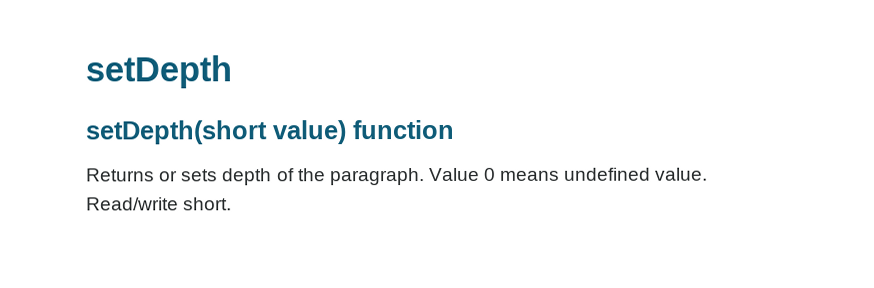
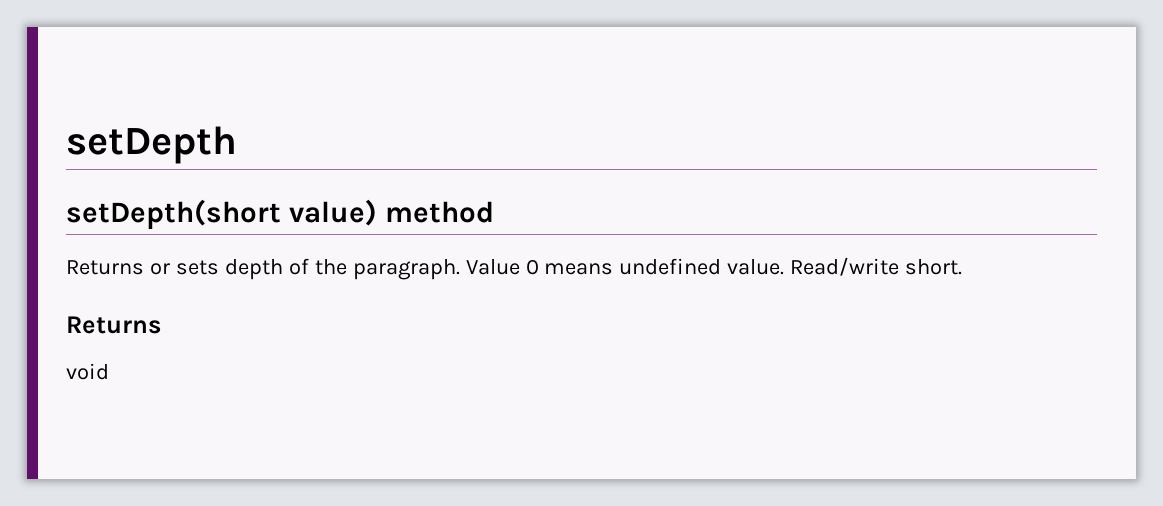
[352,119,454,140] function -> [384,201,494,223] method
(233, 204) none -> [66,316,161,334] [66,363,109,380] // Returns // void

